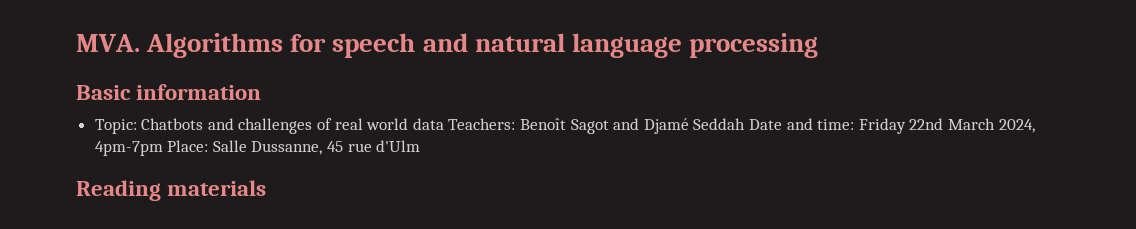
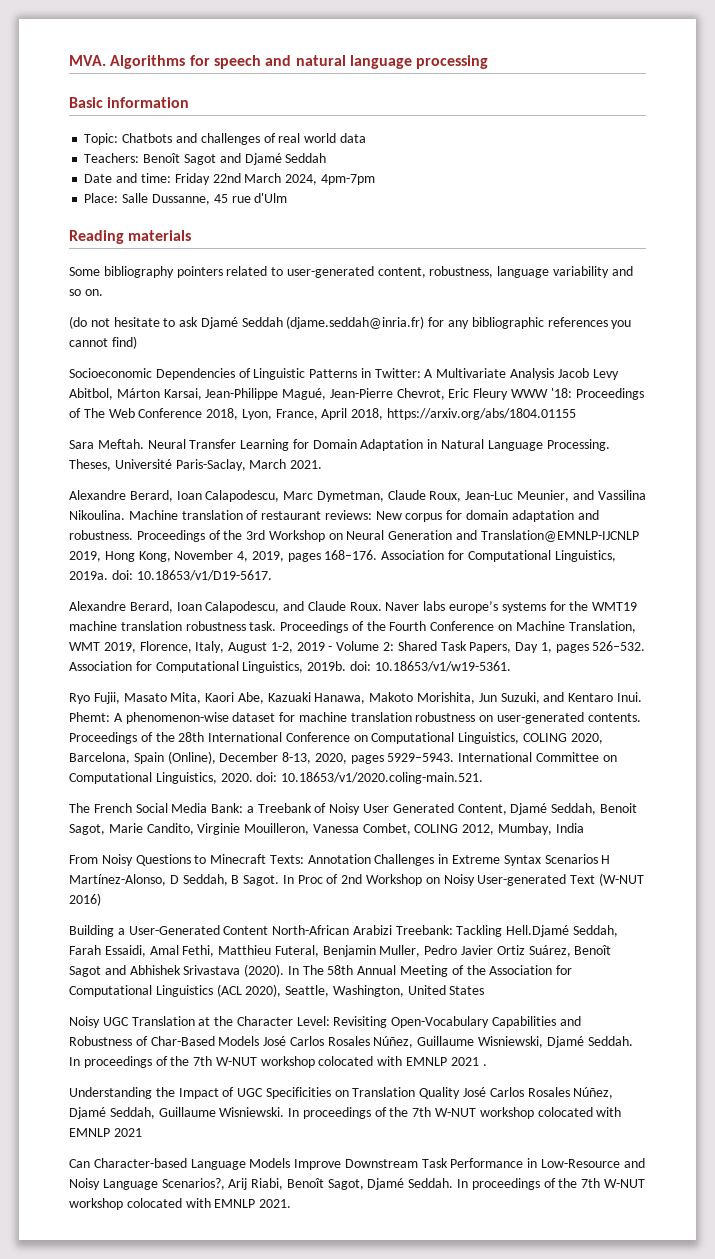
(444, 124) none -> (366, 138) //
(746, 124) none -> (327, 158) //
(163, 148) none -> (375, 179) //
(267, 188) none -> [69,266,633,278] [69,289,103,296] [69,316,632,329] [69,336,137,349] [69,368,619,380] [69,388,644,400] [69,408,577,420] [69,439,610,451] [69,459,323,471] [69,490,646,502] [69,510,599,522] [69,530,639,542] [69,550,616,562] [69,570,272,581] [69,601,638,613] [69,621,636,633] [69,641,646,653] [69,661,511,673] [69,692,642,704] [69,712,641,724] [69,732,603,744] [69,751,617,764] [69,772,484,784] [69,803,637,815] [69,823,584,835] [69,854,611,866] [69,873,644,886] [69,893,101,906] [69,925,619,937] [69,945,612,957] [69,964,573,977] [69,984,485,997] [69,1016,581,1028] [69,1036,633,1048] [69,1056,487,1068] [69,1087,614,1099] [69,1107,622,1119] [69,1128,142,1137] [69,1158,645,1170] [69,1178,645,1190] [69,1198,292,1210] // Some bibliography pointers related to user-generated content, robustness, language variability and so on. // (do not hesitate to ask Djamé Seddah (djame.seddah@inria.fr) for any bibliographic references you cannot find) // Socioeconomic Dependencies of Linguistic Patterns in Twitter: A Multivariate Analysis Jacob Levy Abitbol, Márton Karsai, Jean-Philippe Magué, Jean-Pierre Chevrot, Eric Fleury WWW '18: Proceedings of The Web Conference 2018, Lyon, France, April 2018, https://arxiv.org/abs/1804.01155 // Sara Meftah. Neural Transfer Learning for Domain Adaptation in Natural Language Processing. Theses, Université Paris-Saclay, March 2021. // Alexandre Berard, Ioan Calapodescu, Marc Dymetman, Claude Roux, Jean-Luc Meunier, and Vassilina Nikoulina. Machine translation of restaurant reviews: New corpus for domain adaptation and robustness. Proceedings of the 3rd Workshop on Neural Generation and Translation@EMNLP-IJCNLP 2019, Hong Kong, November 4, 2019, pages 168–176. Association for Computational Linguistics, 2019a. doi: 10.18653/v1/D19-5617. // Alexandre Berard, Ioan Calapodescu, and Claude Roux. Naver labs europe’s systems for the WMT19 machine translation robustness task. Proceedings of the Fourth Conference on Machine Translation, WMT 2019, Florence, Italy, August 1-2, 2019 - Volume 2: Shared Task Papers, Day 1, pages 526–532. Association for Computational Linguistics, 2019b. doi: 10.18653/v1/w19-5361. // Ryo Fujii, Masato Mita, Kaori Abe, Kazuaki Hanawa, Makoto Morishita, Jun Suzuki, and Kentaro Inui. Phemt: A phenomenon-wise dataset for machine translation robustness on user-generated contents. Proceedings of the 28th International Conference on Computational Linguistics, COLING 2020, Barcelona, Spain (Online), December 8-13, 2020, pages 5929–5943. International Committee on Computational Linguistics, 2020. doi: 10.18653/v1/2020.coling-main.521. // The French Social Media Bank: a Treebank of Noisy User Generated Content, Djamé Seddah, Benoit Sagot, Marie Candito, Virginie Mouilleron, Vanessa Combet, COLING 2012, Mumbay, India // From Noisy Questions to Minecraft Texts: Annotation Challenges in Extreme Syntax Scenarios H Martínez-Alonso, D Seddah, B Sagot. In Proc of 2nd Workshop on Noisy User-generated Text (W-NUT 2016) // Building a User-Generated Content North-African Arabizi Treebank: Tackling Hell.Djamé Seddah, Farah Essaidi, Amal Fethi, Matthieu Futeral, Benjamin Muller, Pedro Javier Ortiz Suárez, Benoît Sagot and Abhishek Srivastava (2020). In The 58th Annual Meeting of the Association for Computational Linguistics (ACL 2020), Seattle, Washington, United States // Noisy UGC Translation at the Character Level: Revisiting Open-Vocabulary Capabilities and Robustness of Char-Based Models José Carlos Rosales Núñez, Guillaume Wisniewski, Djamé Seddah. In proceedings of the 7th W-NUT workshop colocated with EMNLP 2021 . // Understanding the Impact of UGC Specificities on Translation Quality José Carlos Rosales Núñez, Djamé Seddah, Guillaume Wisniewski. In proceedings of the 7th W-NUT workshop colocated with EMNLP 2021 // Can Character-based Language Models Improve Downstream Task Performance in Low-Resource and Noisy Language Scenarios?, Arij Riabi, Benoît Sagot, Djamé Seddah. In proceedings of the 7th W-NUT workshop colocated with EMNLP 2021.

